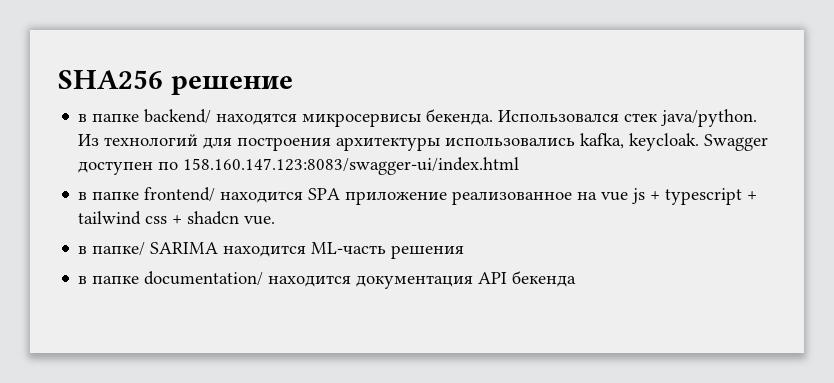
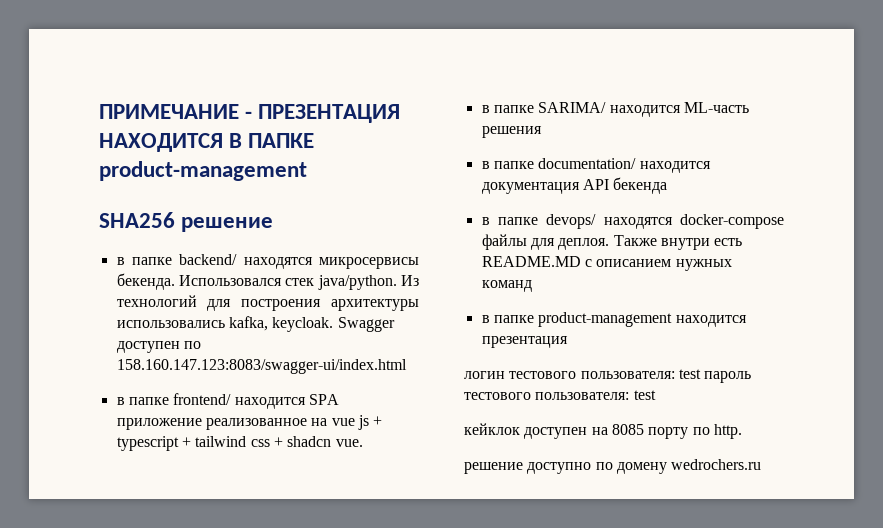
(58, 79) none -> [99,104,401,123] [99,133,315,152] [99,161,307,181] ПРИМЕЧАНИЕ - ПРЕЗЕНТАЦИЯ НАХОДИТСЯ В ПАПКЕ product-management //
[92,242,219,256] папке/ SARIMA -> [493,102,607,113] папке SARIMA/
(577, 279) none -> [481,214,784,229] [481,234,743,250] [481,256,732,271] [481,280,532,292] [481,312,747,327] [481,336,568,348] [464,369,752,383] [464,390,656,400] [464,423,742,439] [464,459,762,474] // в папке devops/ находятся docker-compose файлы для деплоя. Также внутри есть README.MD с описанием нужных команд // в папке product-management находится презентация // логин тестового пользователя: test пароль тестового пользователя: test // кейклок доступен на 8085 порту по http. // решение доступно по домену wedrochers.ru

